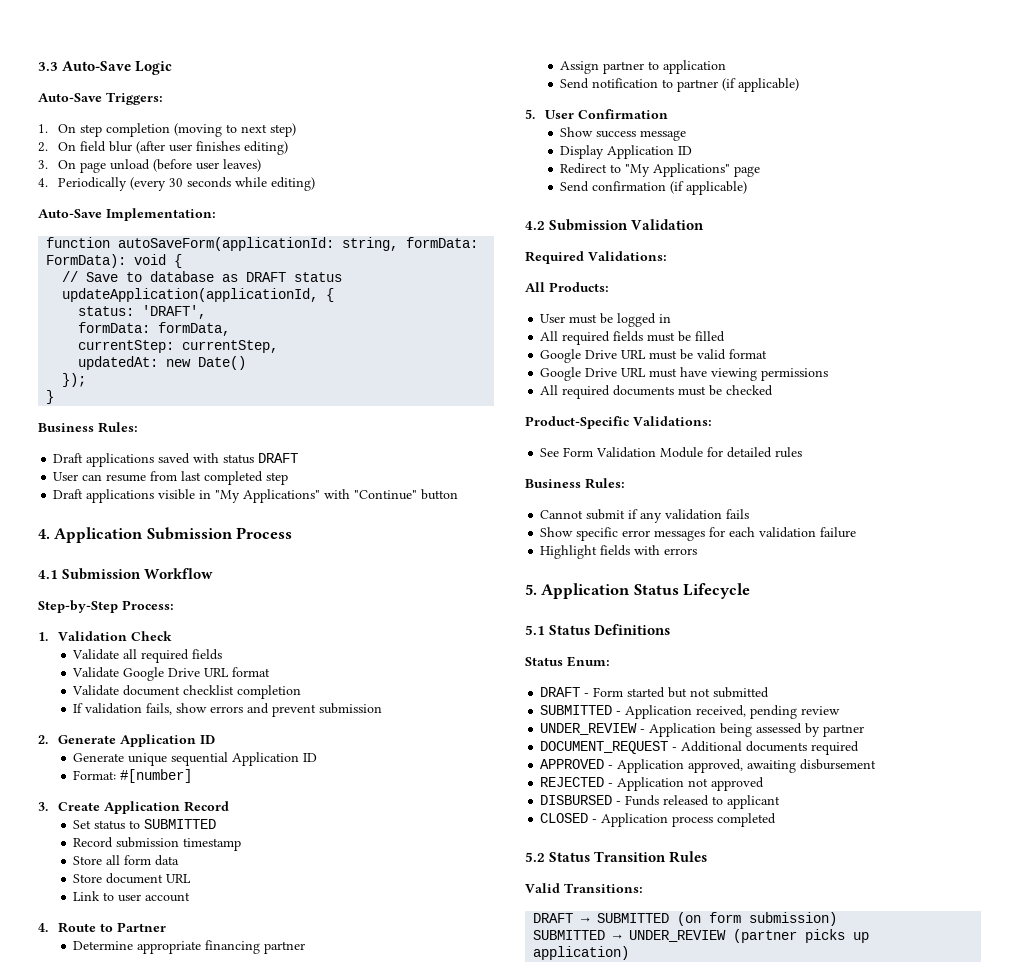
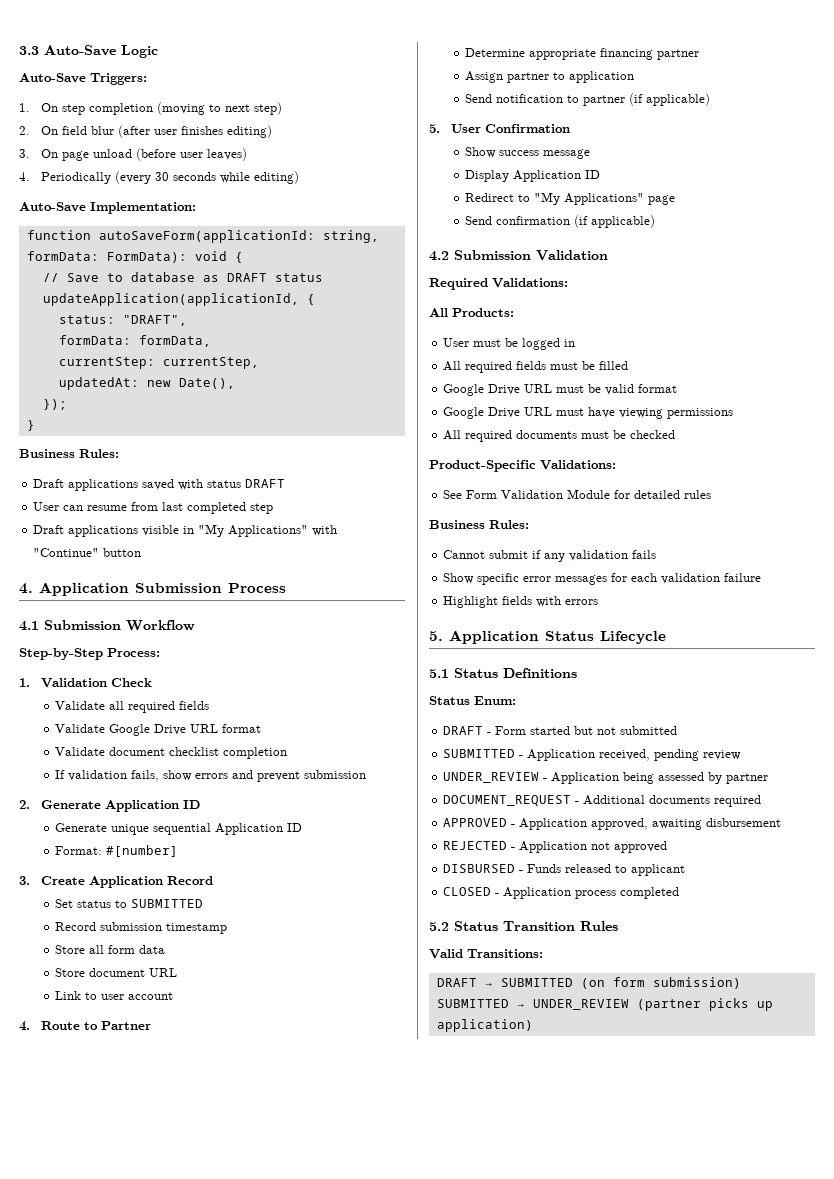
[142,305,207,319] 'DRAFT', -> [122,315,187,326] "DRAFT",
[198,356,247,370] Date() -> [178,378,235,389] Date(),

